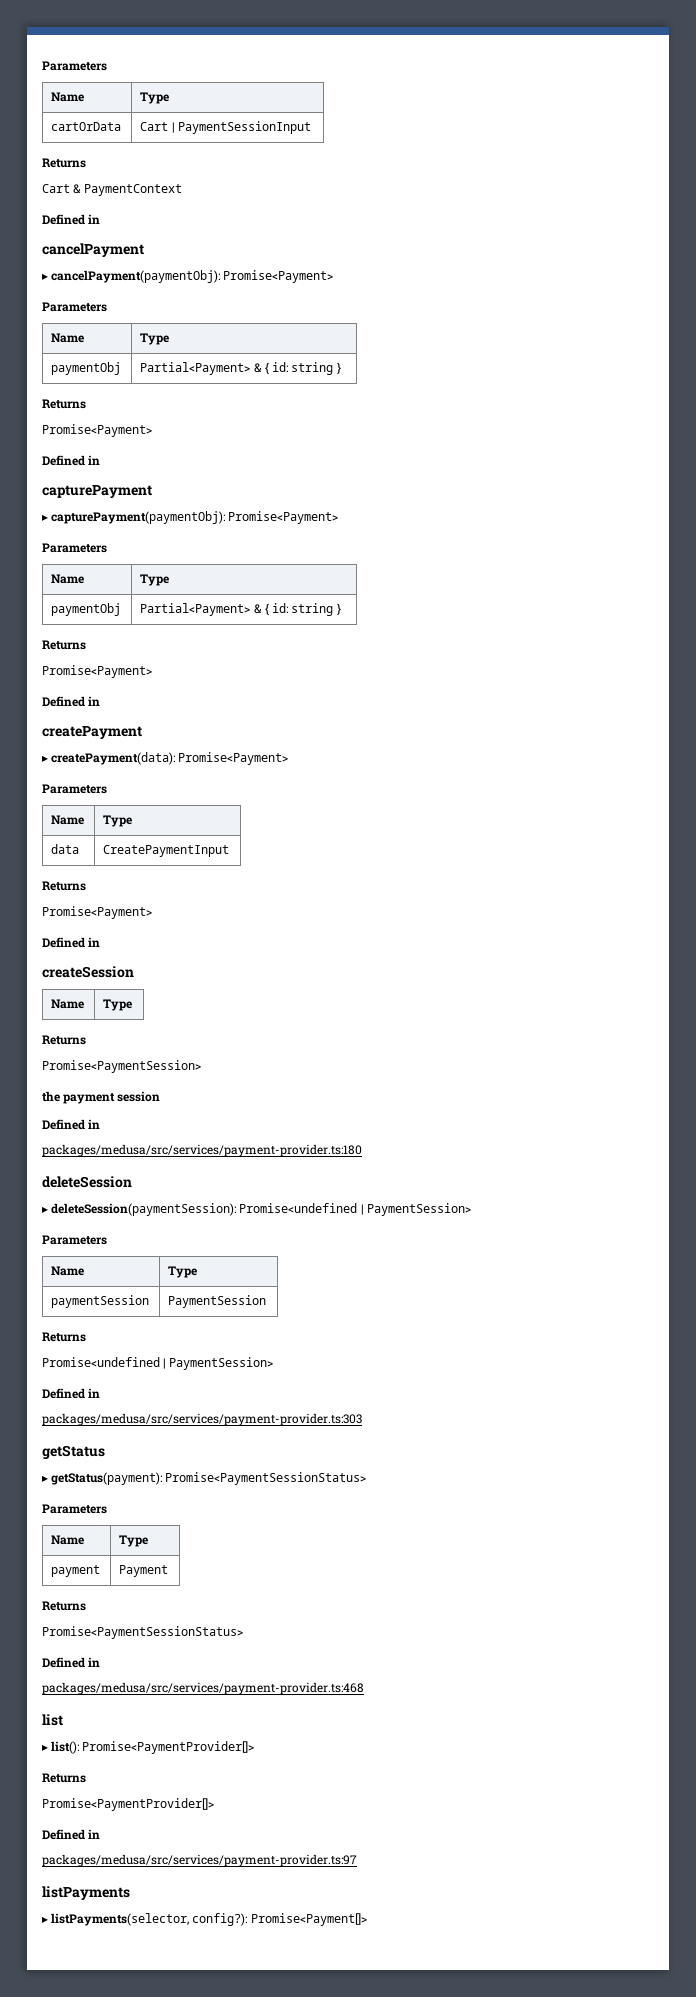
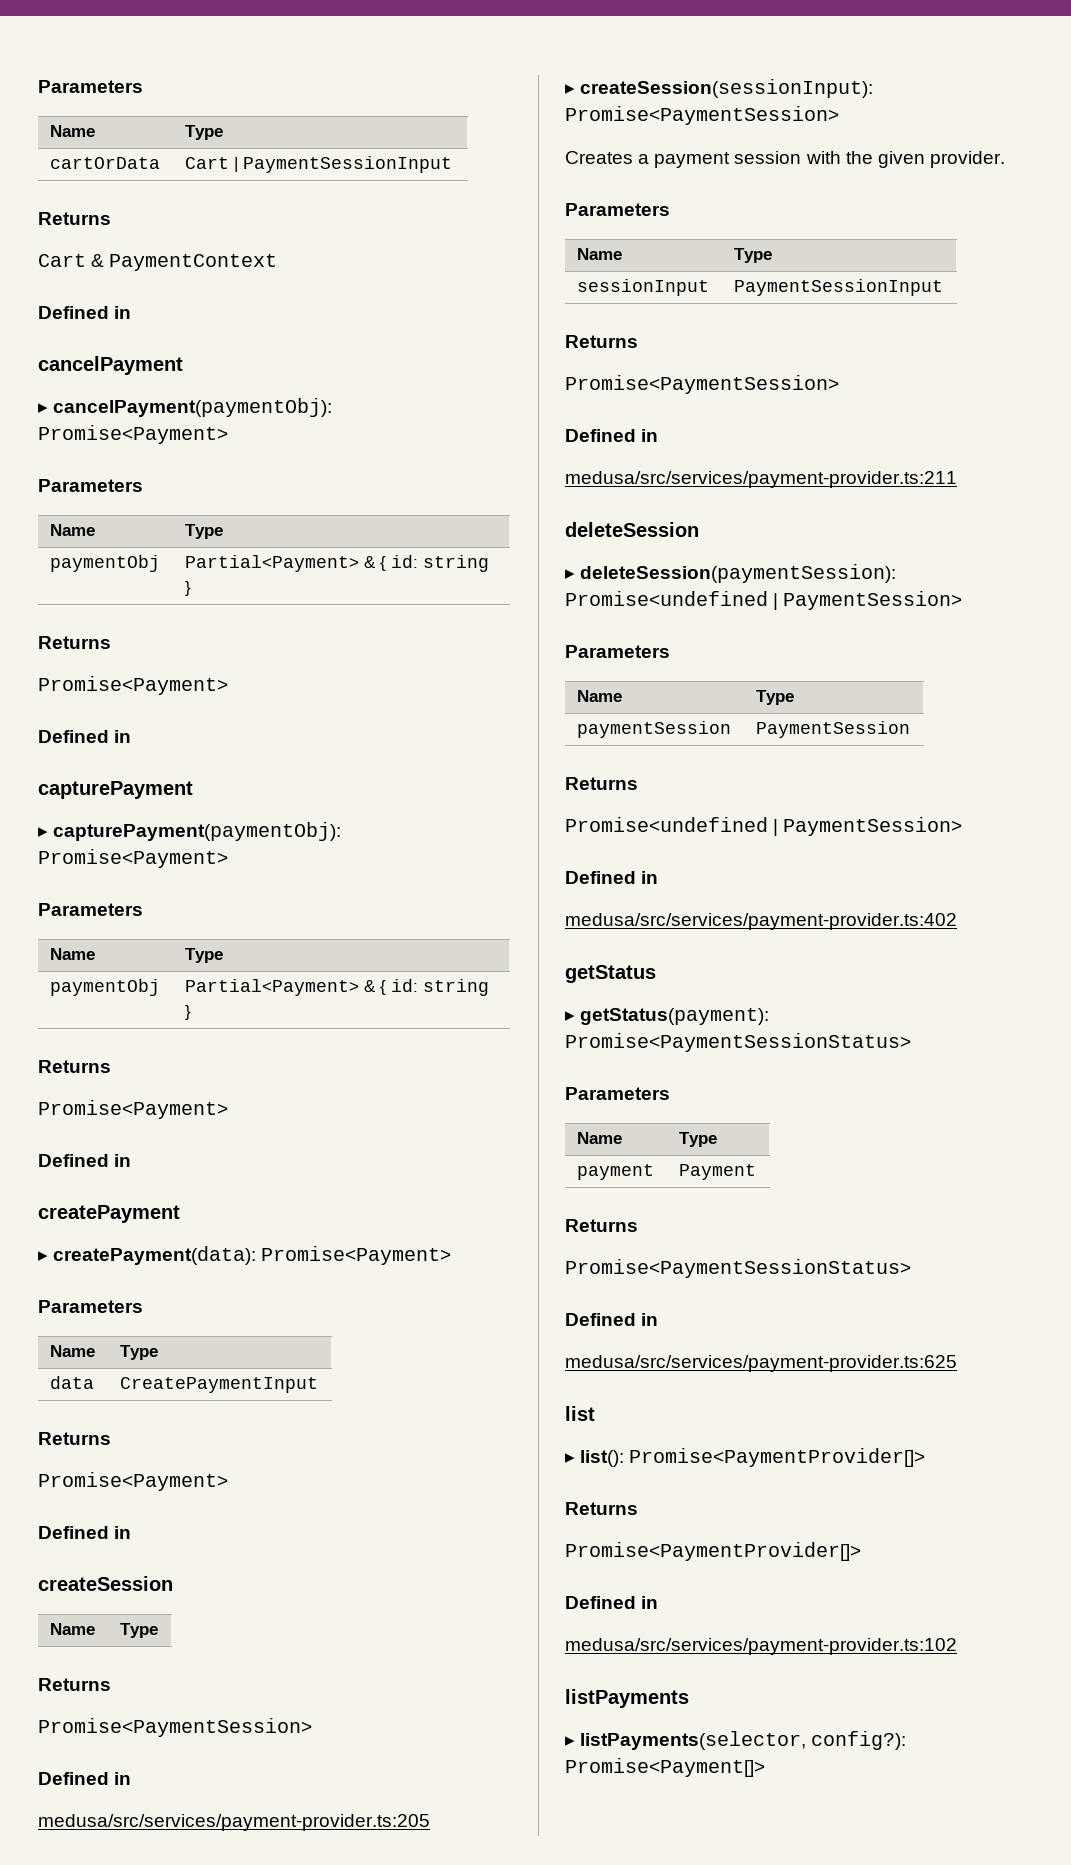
[42,1091,161,1104] [42,1119,101,1130] [42,1144,362,1157] the payment session // Defined in // packages/medusa/src/services/payment-provider.ts:180 -> [38,1772,132,1785] [38,1814,430,1831] [565,79,874,98] [565,106,839,125] [565,151,1005,168] [565,203,670,216] [577,248,623,260] [734,248,773,263] [577,279,710,296] [734,279,944,296] [565,335,638,348] [565,375,839,394] [565,429,659,442] [565,471,957,488] Defined in // medusa/src/services/payment-provider.ts:205 // ▸ createSession(sessionInput): Promise<PaymentSession> // Creates a payment session with the given provider. // Parameters // Name | Type // sessionInput | PaymentSessionInput // Returns // Promise<PaymentSession> // Defined in // medusa/src/services/payment-provider.ts:211
[42,1413,362,1426] packages/medusa/src/services/payment-provider.ts:303 -> [565,913,957,930] medusa/src/services/payment-provider.ts:402
[42,1682,364,1695] packages/medusa/src/services/payment-provider.ts:468 -> [565,1355,957,1372] medusa/src/services/payment-provider.ts:625
[42,1854,357,1867] packages/medusa/src/services/payment-provider.ts:97 -> [565,1638,957,1655] medusa/src/services/payment-provider.ts:102

